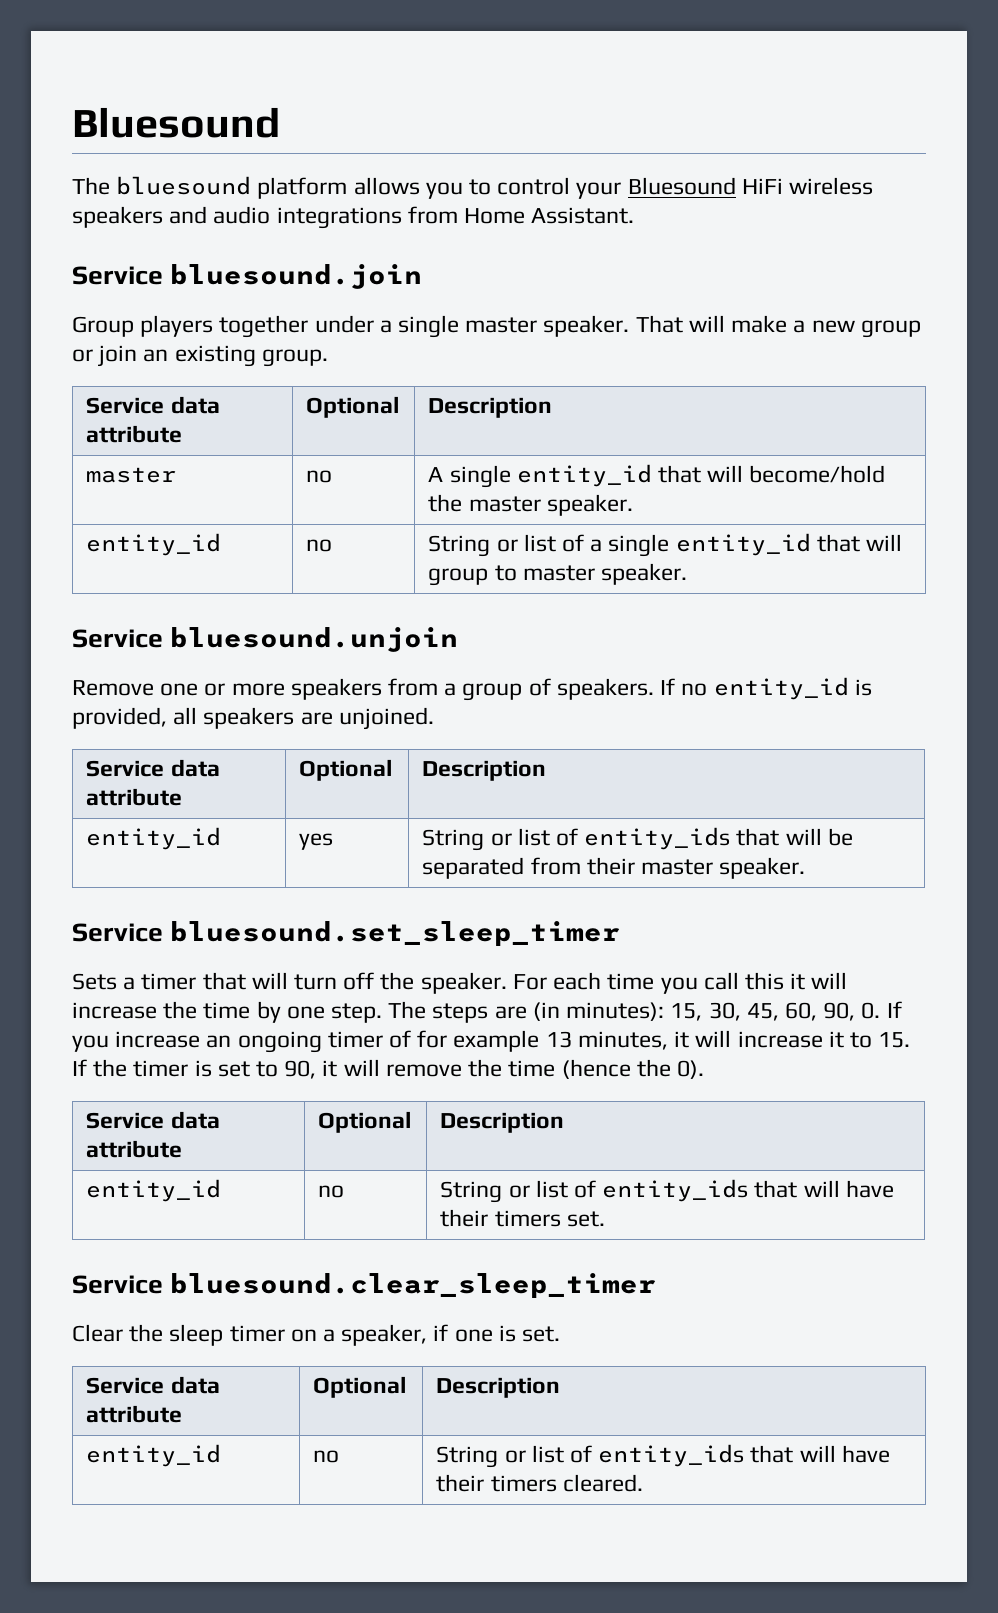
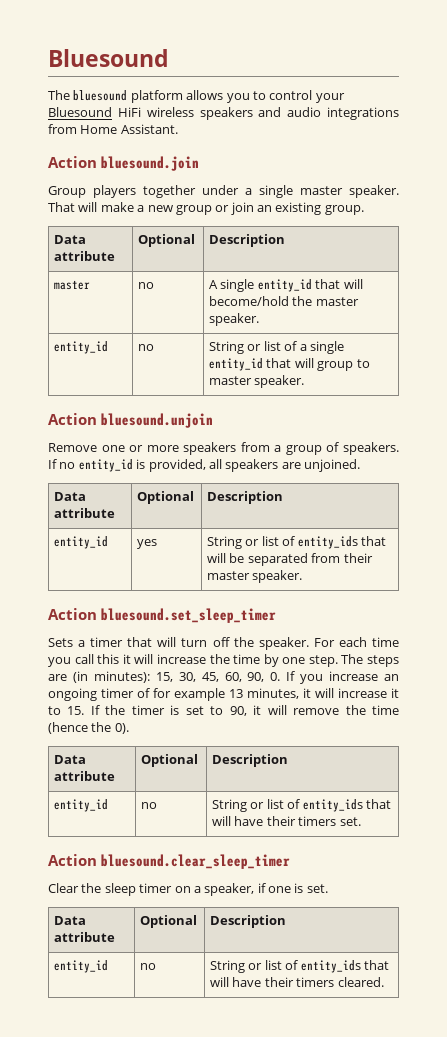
[72,266,163,285] Service -> [48,156,97,168] Action
[86,396,220,414] Service data -> [54,235,87,244] Data
[72,629,163,648] Service -> [48,413,97,425] Action
[86,759,220,777] Service data -> [54,492,87,501] Data
[72,923,163,942] Service -> [48,608,97,620] Action
[86,1111,220,1129] Service data -> [54,755,87,764] Data
[72,1275,163,1294] Service -> [48,854,97,866] Action
[86,1376,220,1394] Service data -> [54,916,87,925] Data

